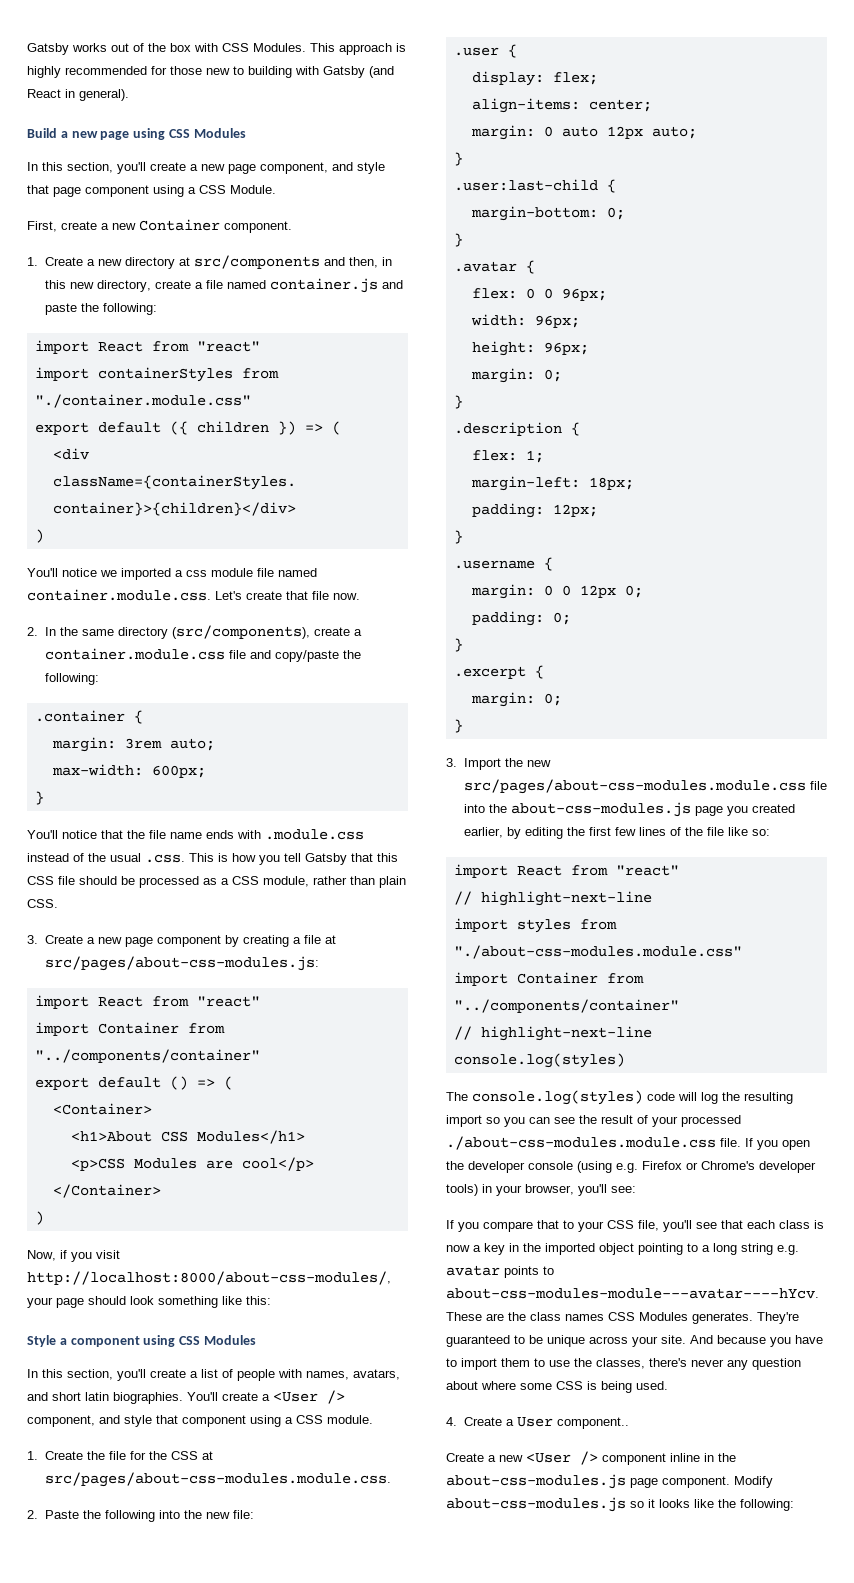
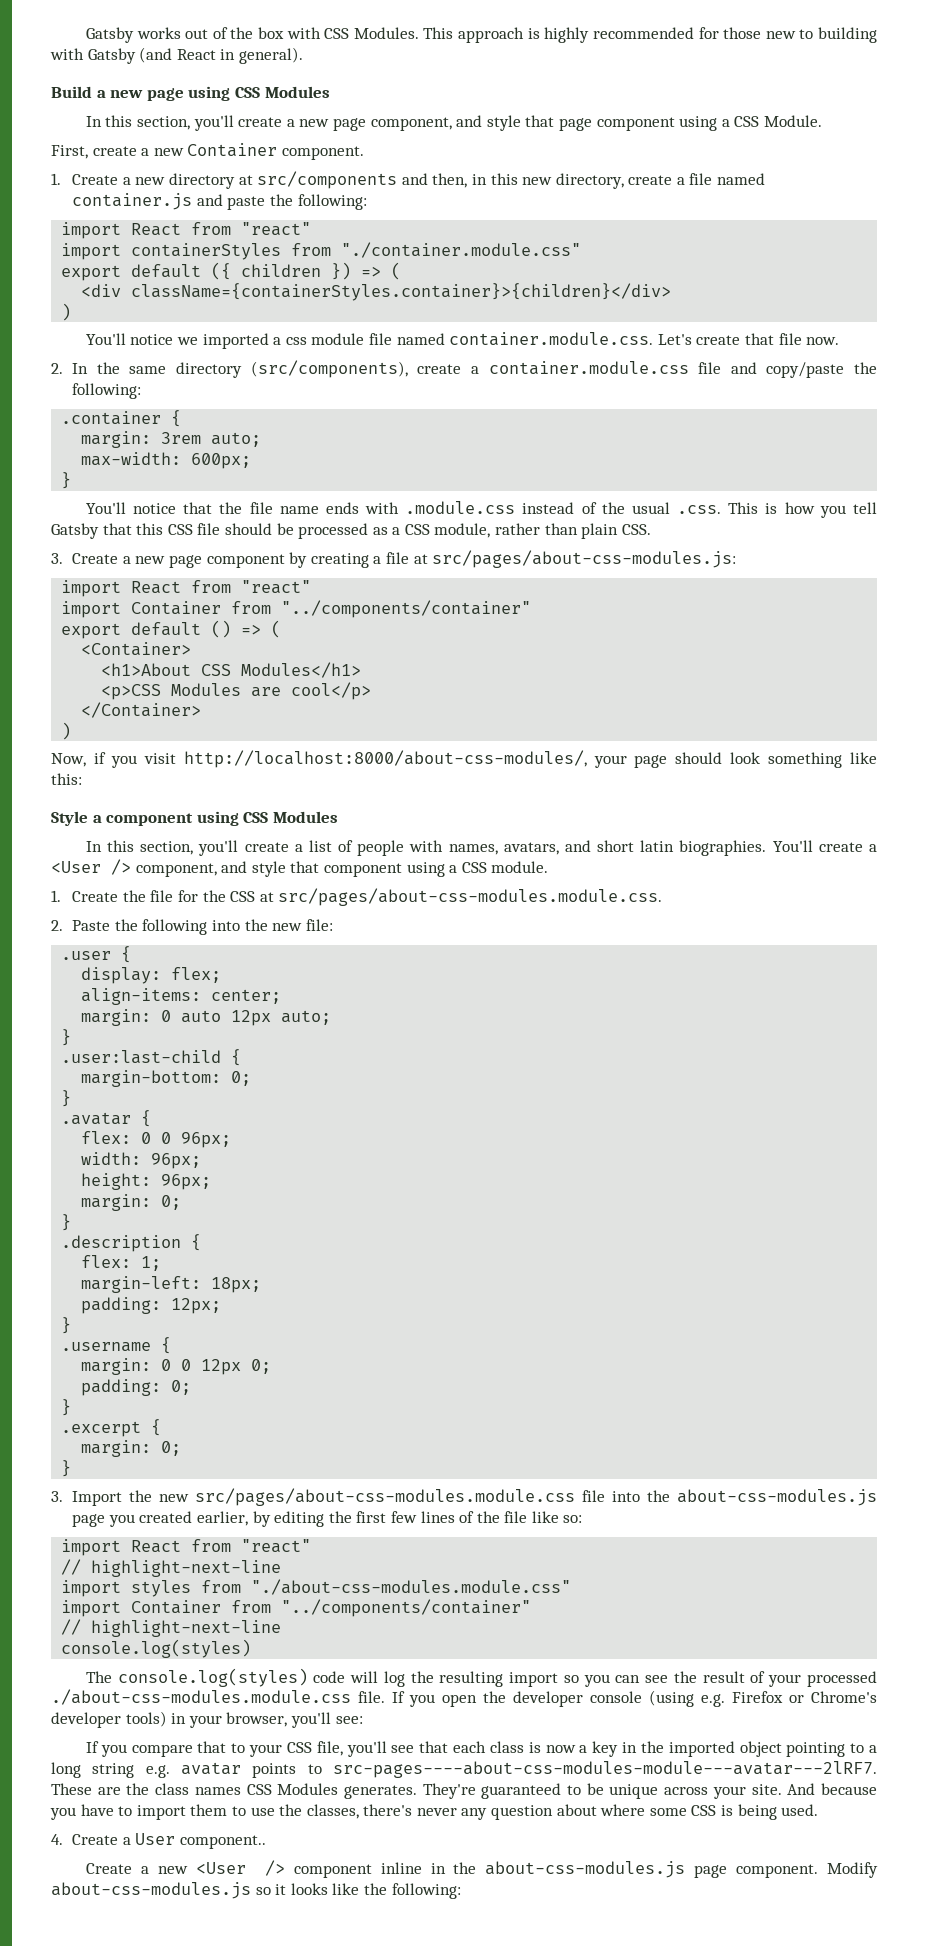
[446,1288,819,1299] about-css-modules-module---avatar----hYcv. -> [332,1761,877,1778] src-pages----about-css-modules-module---avatar---2lRF7.

